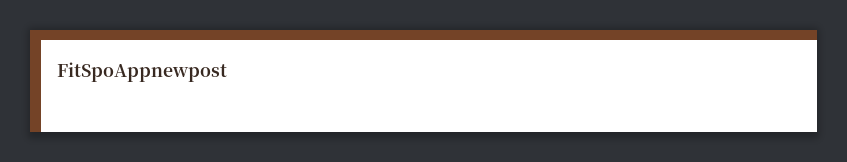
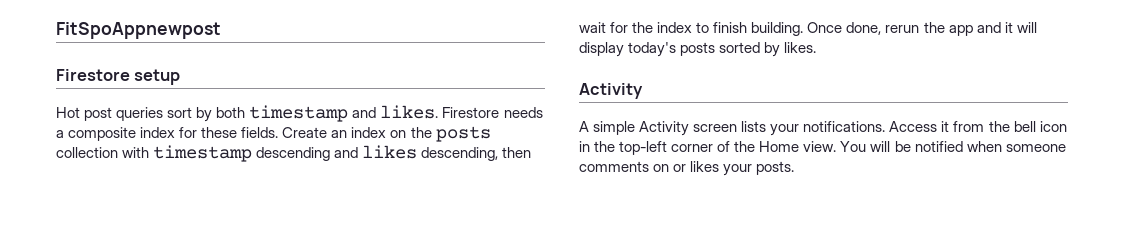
(227, 72) none -> [56,69,181,85] [56,105,543,122] [56,126,491,142] [56,145,532,162] [579,22,1037,36] [579,42,817,57] [579,83,643,99] [579,121,1067,136] [579,141,1066,155] [579,161,795,176] // Firestore setup // Hot post queries sort by both timestamp and likes. Firestore needs a composite index for these fields. Create an index on the posts collection with timestamp descending and likes descending, then wait for the index to finish building. Once done, rerun the app and it will display today's posts sorted by likes. // Activity // A simple Activity screen lists your notifications. Access it from the bell icon in the top-left corner of the Home view. You will be notified when someone comments on or likes your posts.

